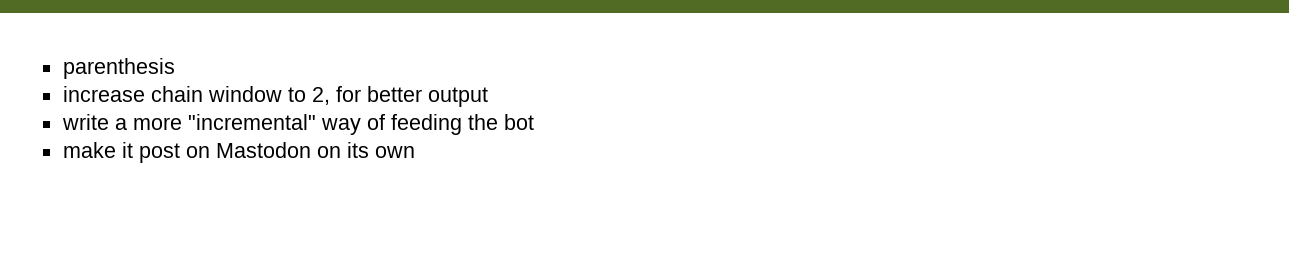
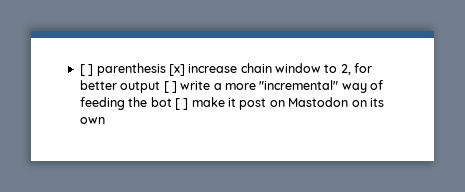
(62, 68) none -> [79,64,94,76] [ ]
(175, 68) // -> [168,64,185,76] [x]
(488, 97) // -> [163,81,177,93] [ ]
(534, 122) // -> [174,98,189,110] [ ]

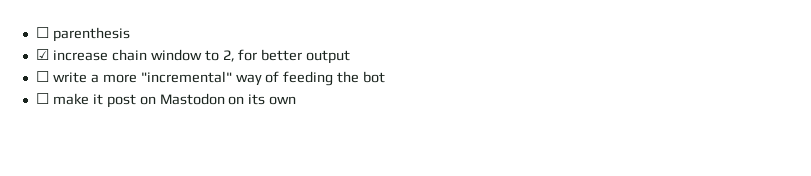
[79,64,94,76] [ ] -> [35,27,49,38] ☐
[168,64,185,76] [x] -> [35,49,49,60] // ☑
[163,81,177,93] [ ] -> [35,71,49,82] // ☐
[174,98,189,110] [ ] -> [35,93,49,104] // ☐

